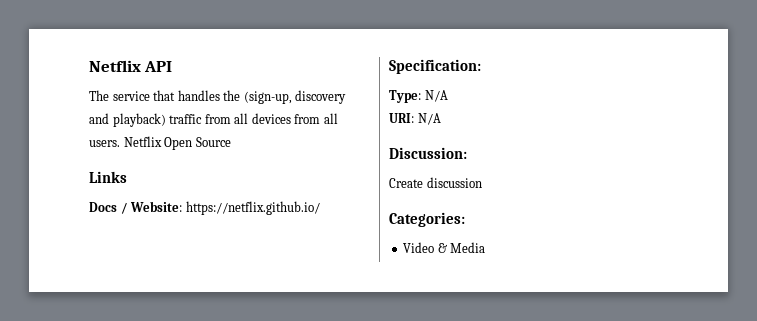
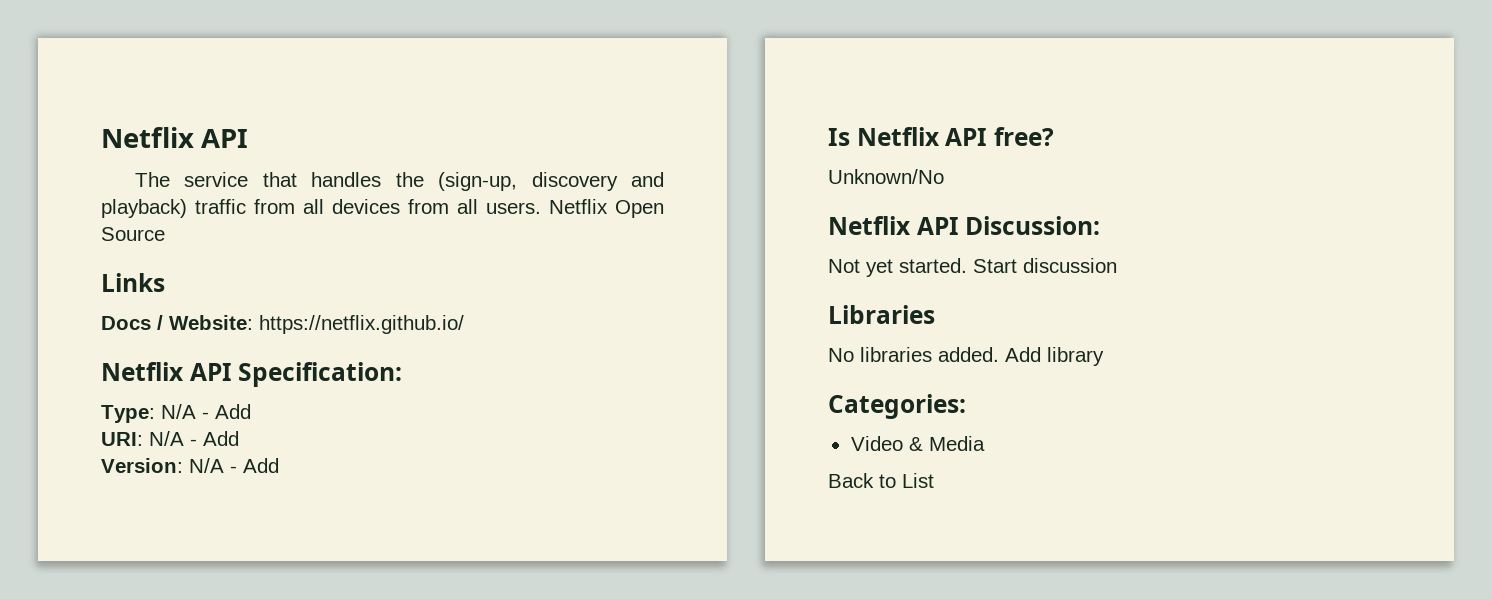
(320, 208) none -> [101,362,232,381] Netflix API
(448, 96) none -> [202,404,251,419] - Add
[389,147,467,159] [389,177,482,188] // Discussion: // Create discussion -> [190,431,239,446] [101,458,279,473] [828,127,1054,146] [828,169,944,184] [828,216,1101,235] [828,258,1117,277] [828,305,935,324] [828,347,1104,366] - Add // Version: N/A - Add // Is Netflix API free? // Unknown/No // Netflix API Discussion: // Not yet started. Start discussion // Libraries // No libraries added. Add library
(486, 247) none -> [828,473,934,488] // Back to List

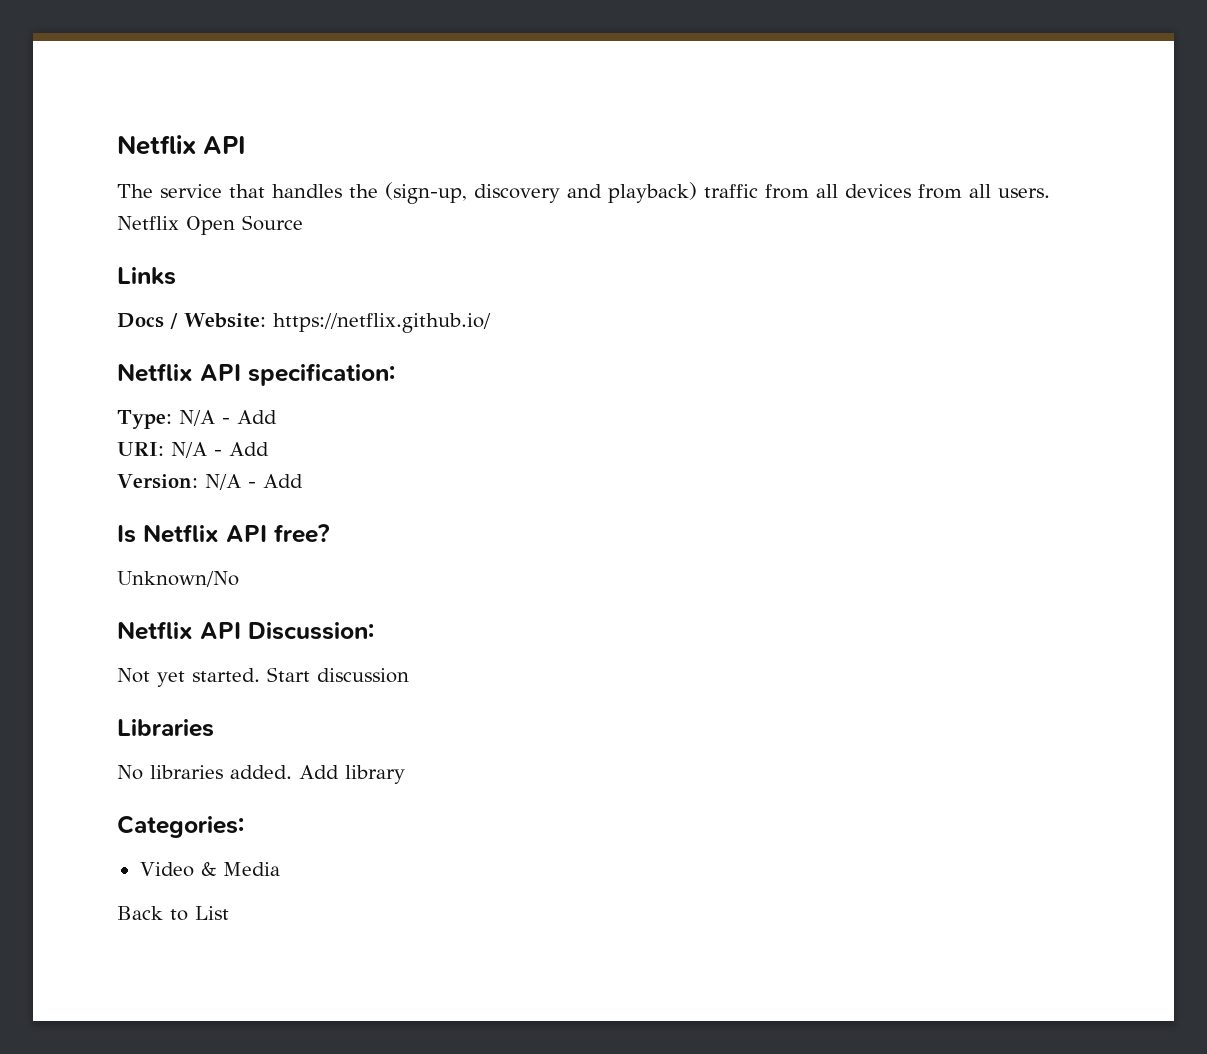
[238,362,403,387] Specification: -> [248,363,395,386] specification:

